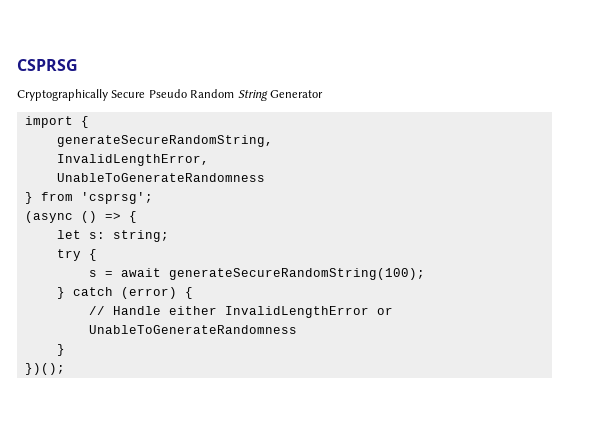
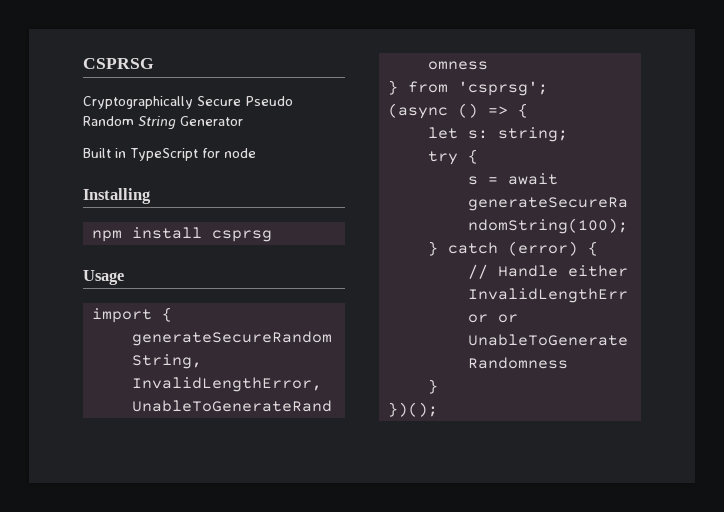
(323, 94) none -> [83,148,256,161] [83,188,151,204] [91,227,272,242] [83,270,124,285] // Built in TypeScript for node // Installing // npm install csprsg // Usage

